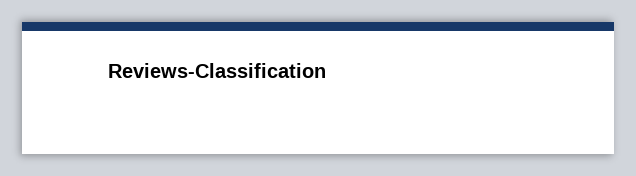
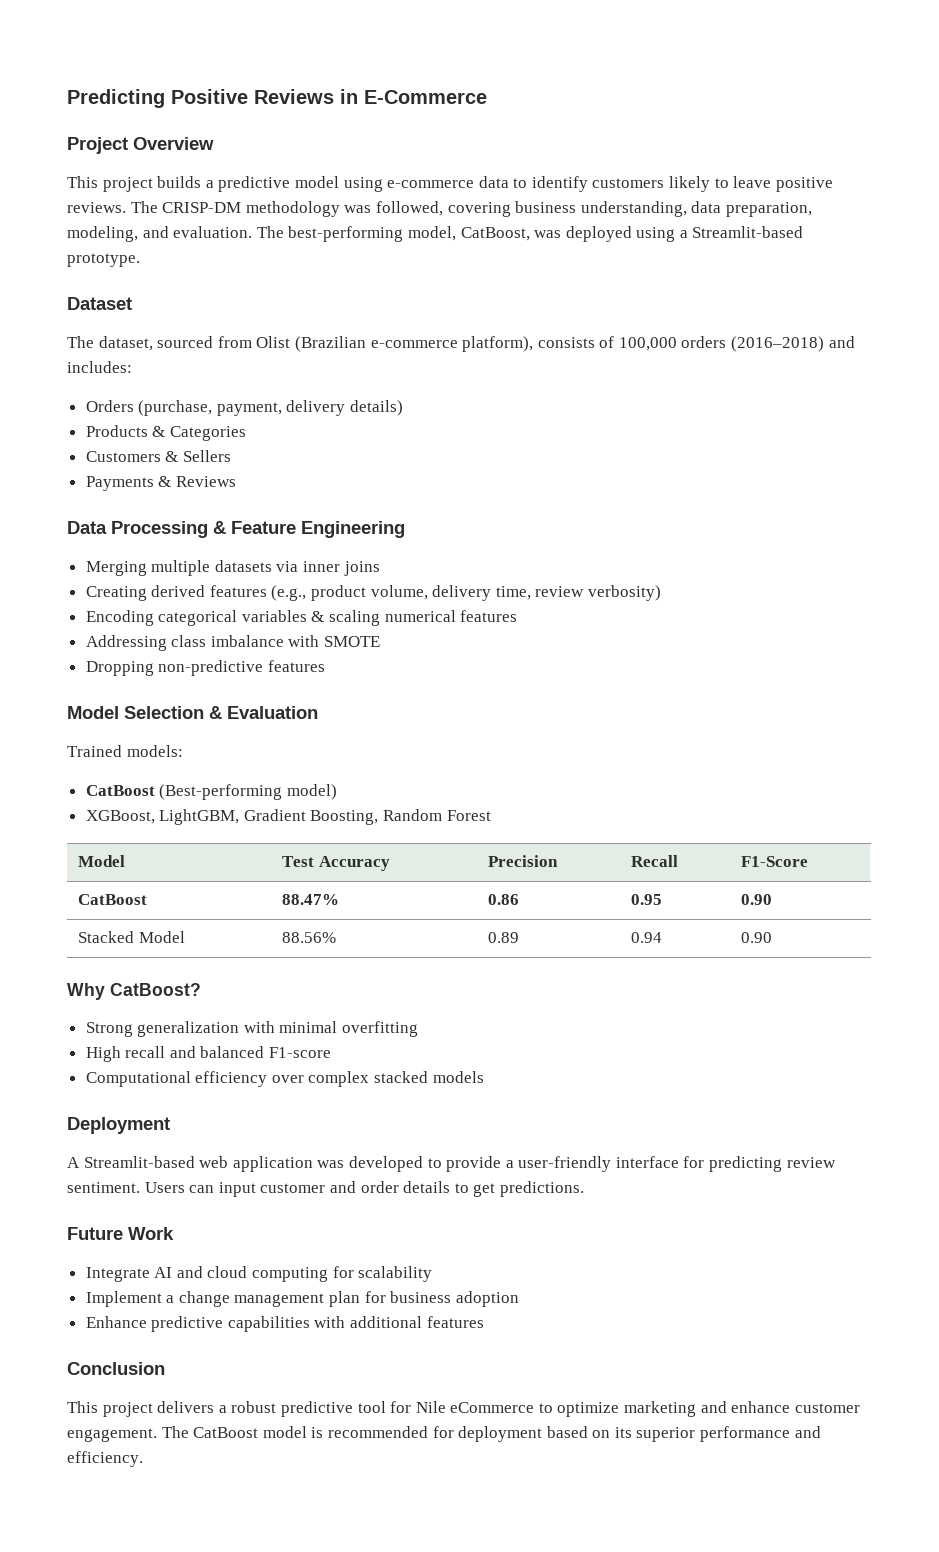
[108,63,326,78] Reviews-Classification -> [67,89,487,108] [67,137,214,154] [67,176,833,192] [67,201,812,217] [67,226,804,242] [67,253,140,267] [67,297,132,310] [67,336,855,352] [67,361,132,373] [85,400,404,416] [85,425,246,441] [85,450,231,462] [85,476,236,491] [67,521,405,538] [85,560,380,576] [85,585,662,601] [85,610,518,626] [85,635,381,651] [85,660,325,676] [67,706,318,719] [67,745,183,757] [85,784,337,800] [85,809,491,825] [78,855,126,867] [282,856,390,871] [488,855,559,867] [631,855,679,867] [741,856,809,867] [78,894,148,905] [282,894,340,905] [488,894,520,905] [631,894,663,905] [741,894,773,905] [78,931,185,943] [282,932,337,943] [488,932,520,943] [631,932,663,943] [741,932,773,943] [67,983,201,1000] [85,1021,419,1037] [85,1046,332,1062] [85,1071,484,1087] [67,1117,170,1134] [67,1156,836,1172] [67,1181,584,1197] [67,1227,174,1240] [85,1266,433,1282] [85,1291,519,1307] [85,1316,484,1332] [67,1362,165,1375] [67,1401,860,1417] [67,1426,821,1442] [67,1451,143,1467] Predicting Positive Reviews in E-Commerce // Project Overview // This project builds a predictive model using e-commerce data to identify customers likely to leave positive reviews. The CRISP-DM methodology was followed, covering business understanding, data preparation, modeling, and evaluation. The best-performing model, CatBoost, was deployed using a Streamlit-based prototype. // Dataset // The dataset, sourced from Olist (Brazilian e-commerce platform), consists of 100,000 orders (2016–2018) and includes: // Orders (purchase, payment, delivery details) // Products & Categories // Customers & Sellers // Payments & Reviews // Data Processing & Feature Engineering // Merging multiple datasets via inner joins // Creating derived features (e.g., product volume, delivery time, review verbosity) // Encoding categorical variables & scaling numerical features // Addressing class imbalance with SMOTE // Dropping non-predictive features // Model Selection & Evaluation // Trained models: // CatBoost (Best-performing model) // XGBoost, LightGBM, Gradient Boosting, Random Forest // Model | Test Accuracy | Precision | Recall | F1-Score // CatBoost | 88.47% | 0.86 | 0.95 | 0.90 // Stacked Model | 88.56% | 0.89 | 0.94 | 0.90 // Why CatBoost? // Strong generalization with minimal overfitting // High recall and balanced F1-score // Computational efficiency over complex stacked models // Deployment // A Streamlit-based web application was developed to provide a user-friendly interface for predicting review sentiment. Users can input customer and order details to get predictions. // Future Work // Integrate AI and cloud computing for scalability // Implement a change management plan for business adoption // Enhance predictive capabilities with additional features // Conclusion // This project delivers a robust predictive tool for Nile eCommerce to optimize marketing and enhance customer engagement. The CatBoost model is recommended for deployment based on its superior performance and efficiency.

